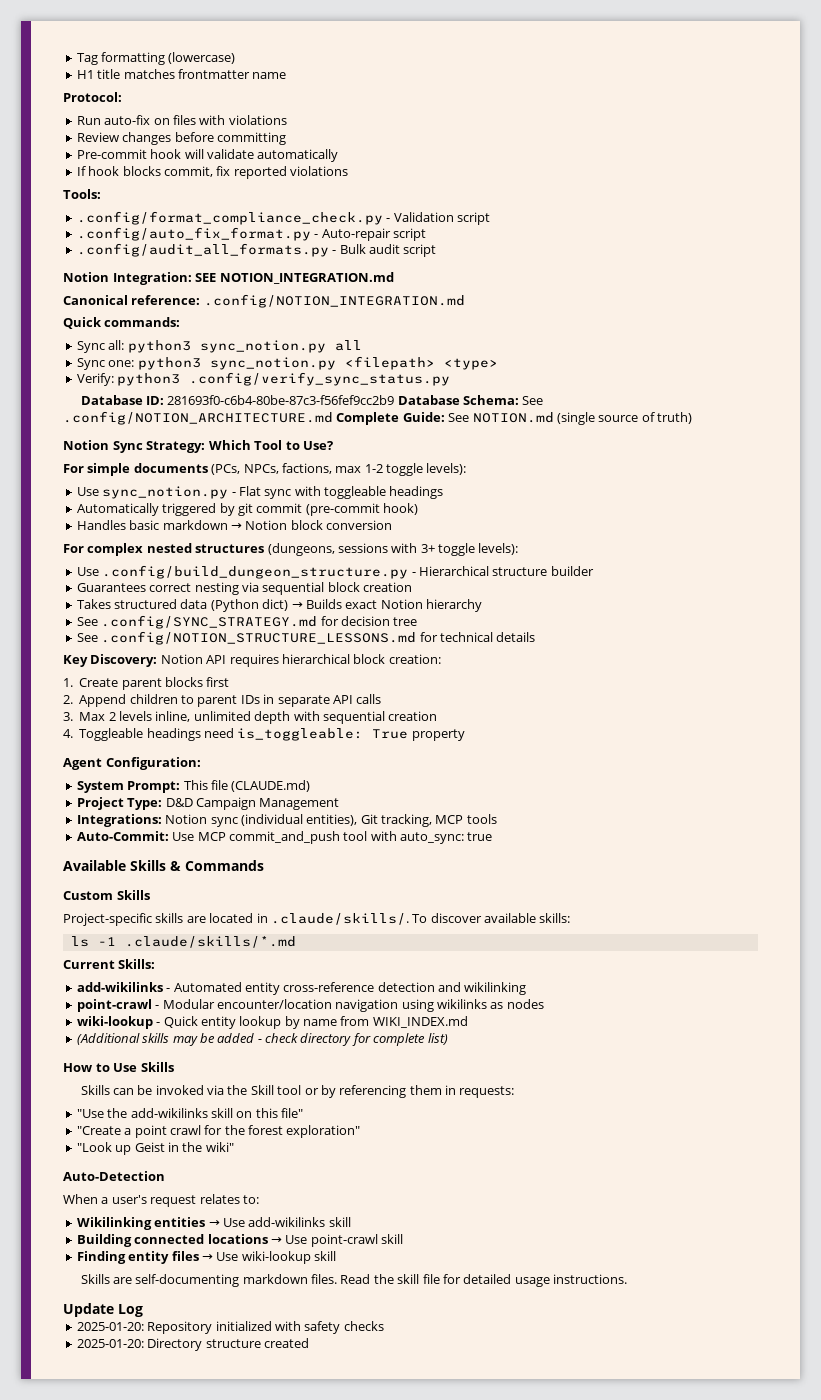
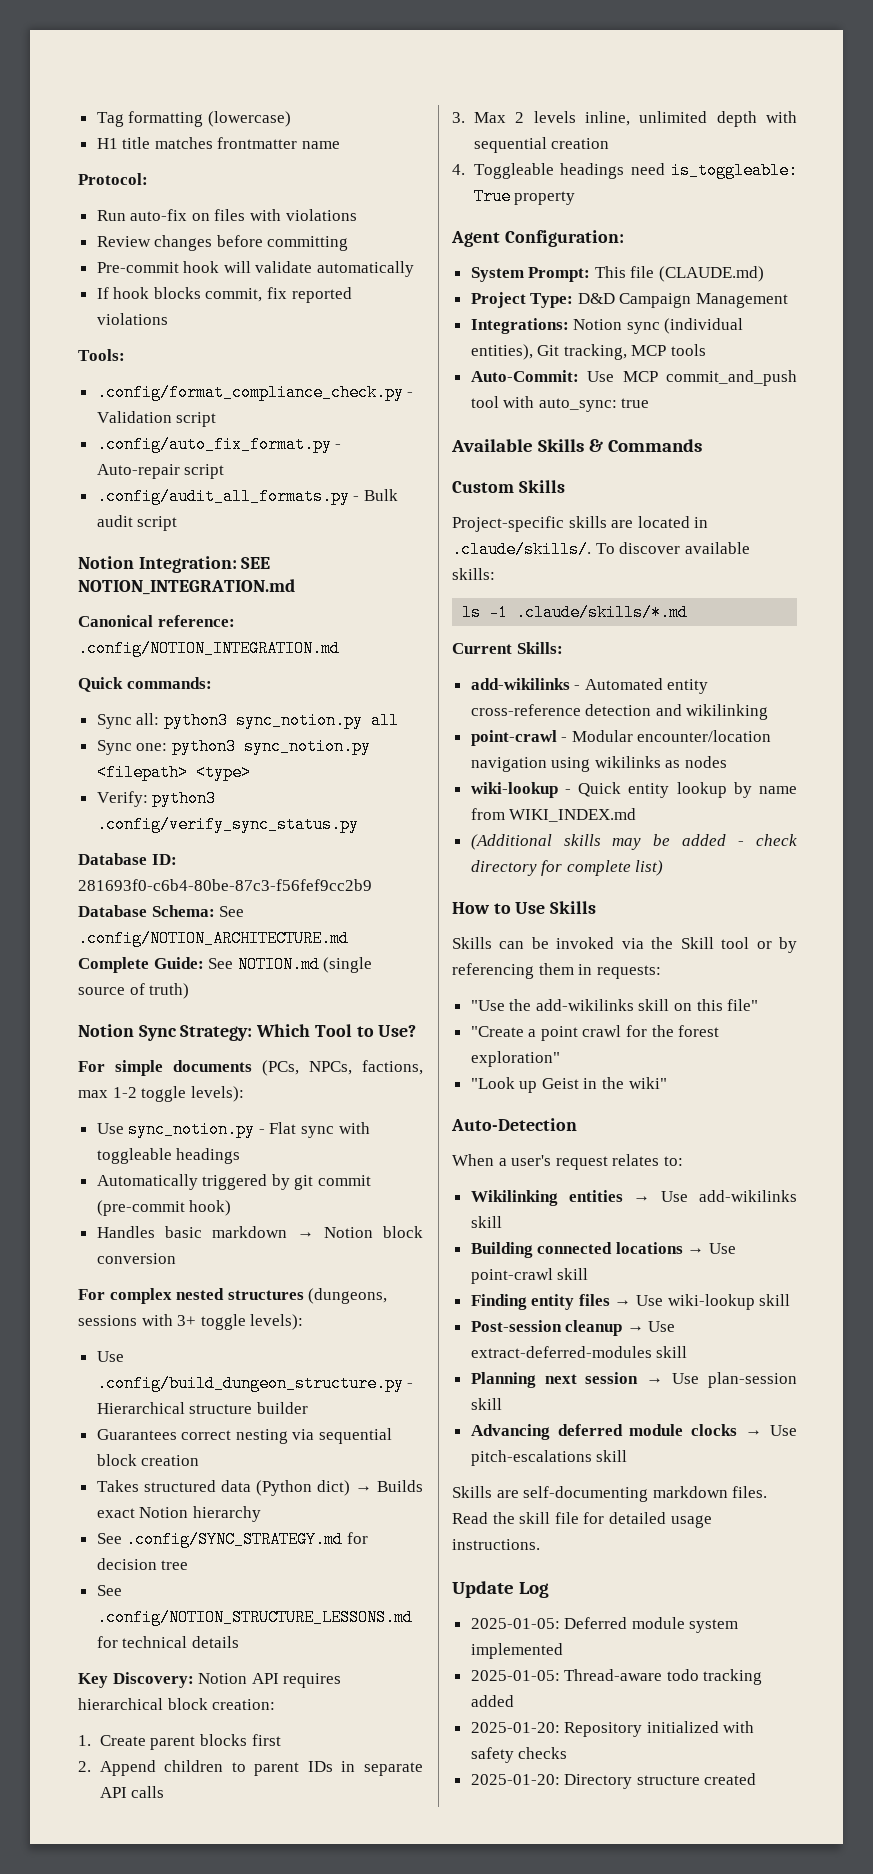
(336, 1256) none -> [470,1320,676,1336] [470,1346,688,1358] [470,1372,797,1388] [470,1398,502,1410] [470,1424,797,1440] [470,1450,628,1466] // Post-session cleanup → Use extract-deferred-modules skill // Planning next session → Use plan-session skill // Advancing deferred module clocks → Use pitch-escalations skill
(143, 1310) none -> [470,1617,739,1633] [470,1643,563,1659] [470,1669,763,1685] [470,1695,514,1707] // 2025-01-05: Deferred module system implemented // 2025-01-05: Thread-aware todo tracking added

